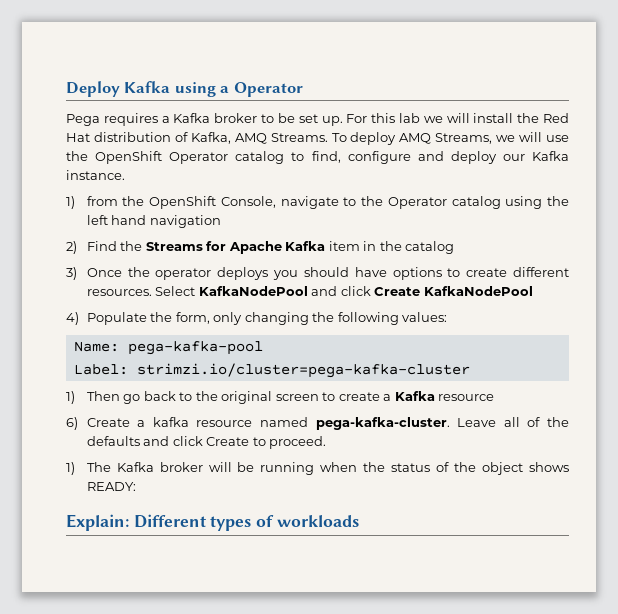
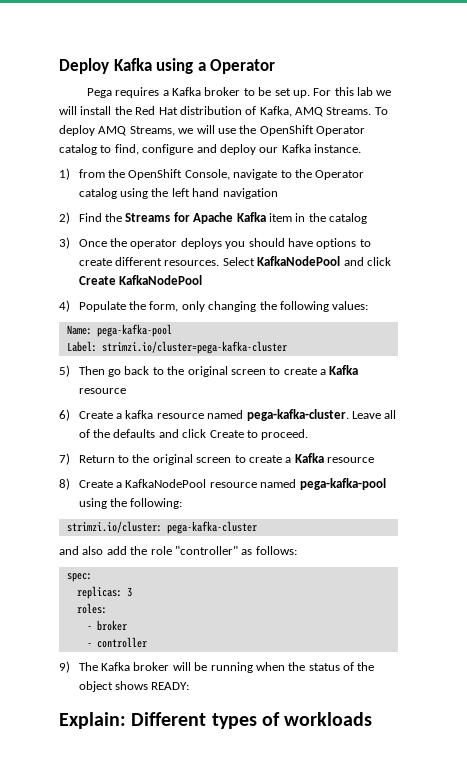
[66,391,75,404] 1) -> [59,365,70,377] 5)
[66,462,75,475] 1) -> [59,453,375,465] [59,478,386,490] [78,498,183,509] [66,521,257,534] [59,546,297,555] [66,573,92,582] [76,586,132,599] [76,603,107,614] [86,620,127,631] [86,637,147,648] [59,661,70,673] 7) Return to the original screen to create a Kafka resource // 8) Create a KafkaNodePool resource named pega-kafka-pool using the following: // strimzi.io/cluster: pega-kafka-cluster // and also add the role "controller" as follows: // spec: // replicas: 3 // roles: // - broker // - controller // 9)

